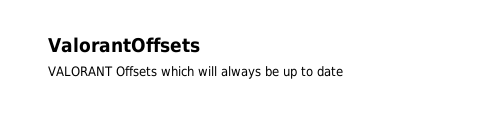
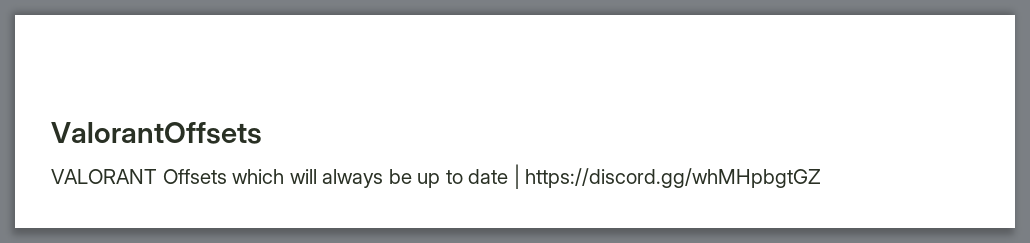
(343, 71) none -> [513,164,822,189] | https://discord.gg/whMHpbgtGZ

